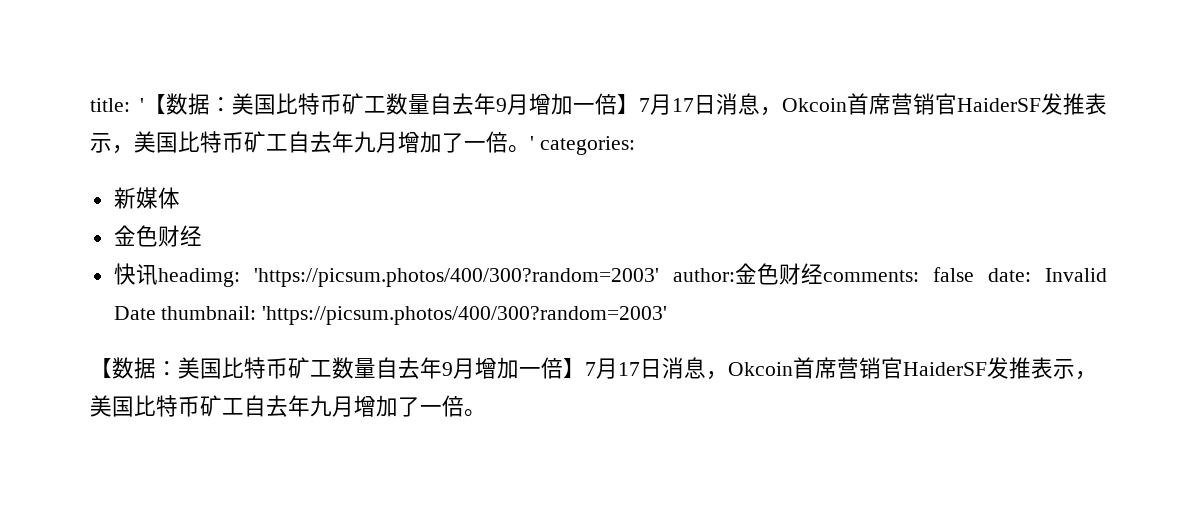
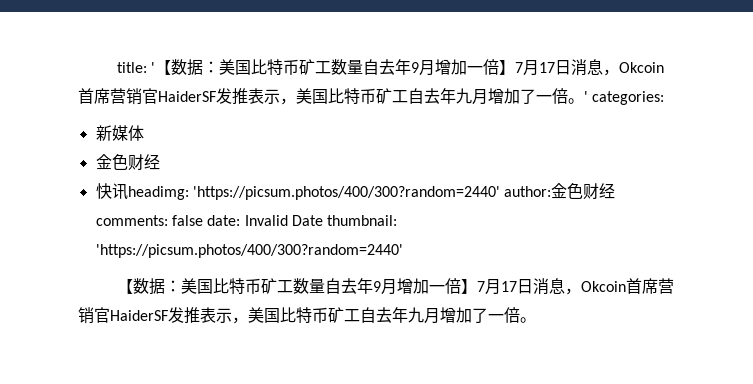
[253,268,659,287] 'https://picsum.photos/400/300?random=2003' -> [192,186,500,200] 'https://picsum.photos/400/300?random=2440'
[262,306,668,325] 'https://picsum.photos/400/300?random=2003' -> [95,244,403,258] 'https://picsum.photos/400/300?random=2440'

